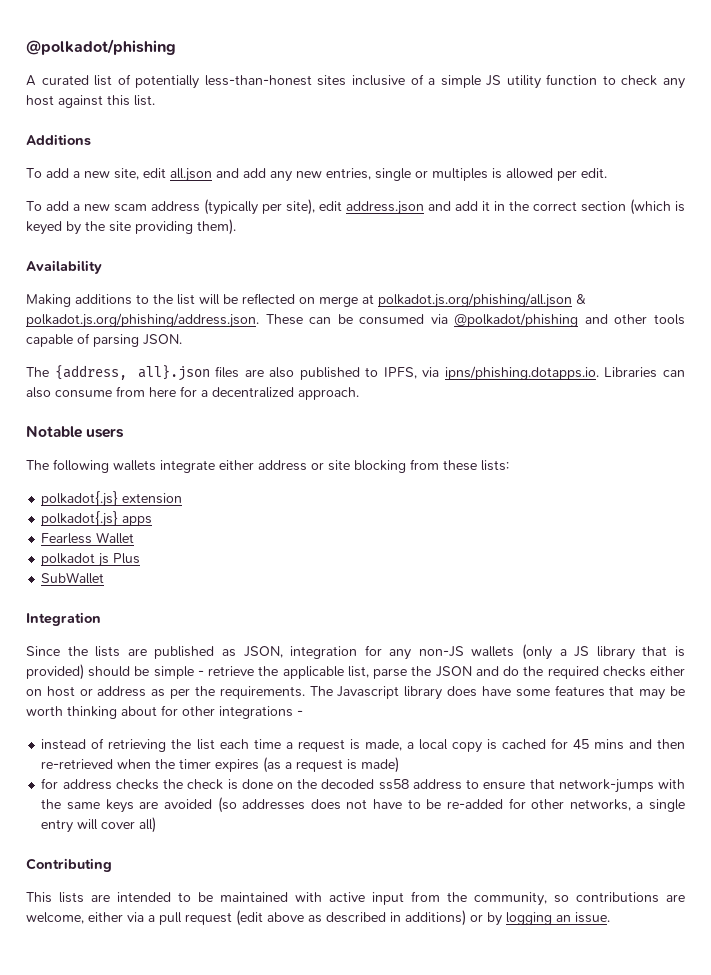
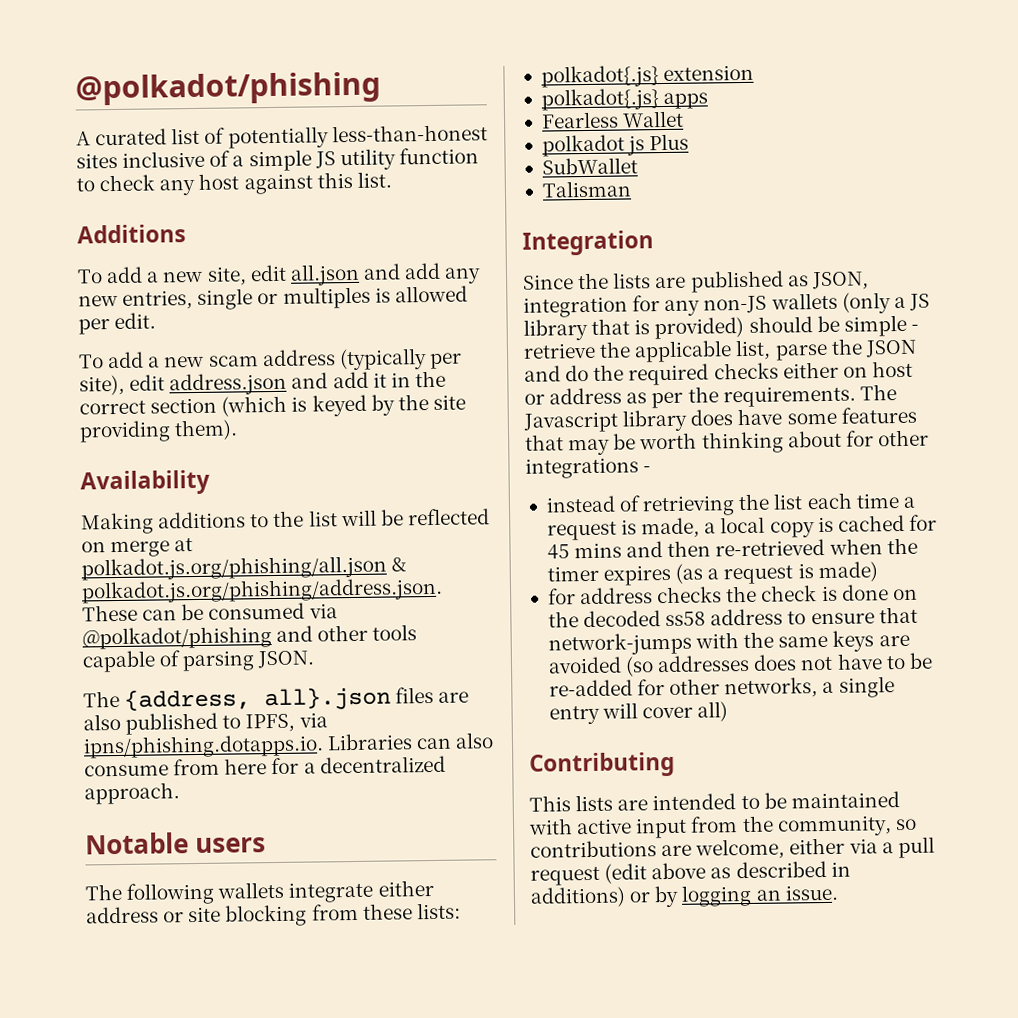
(105, 578) none -> [541,180,632,198] // Talisman

